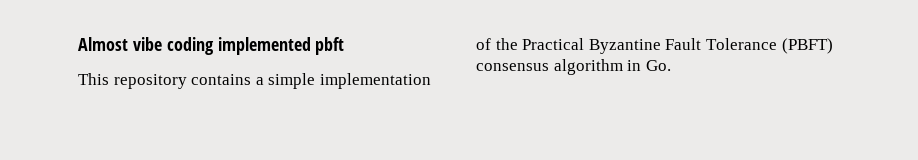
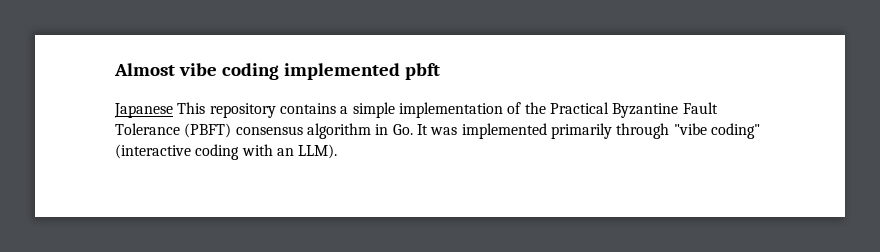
(345, 46) none -> [114,103,173,118] Japanese
(671, 65) none -> [416,123,760,139] [115,144,338,160] It was implemented primarily through "vibe coding" (interactive coding with an LLM).

